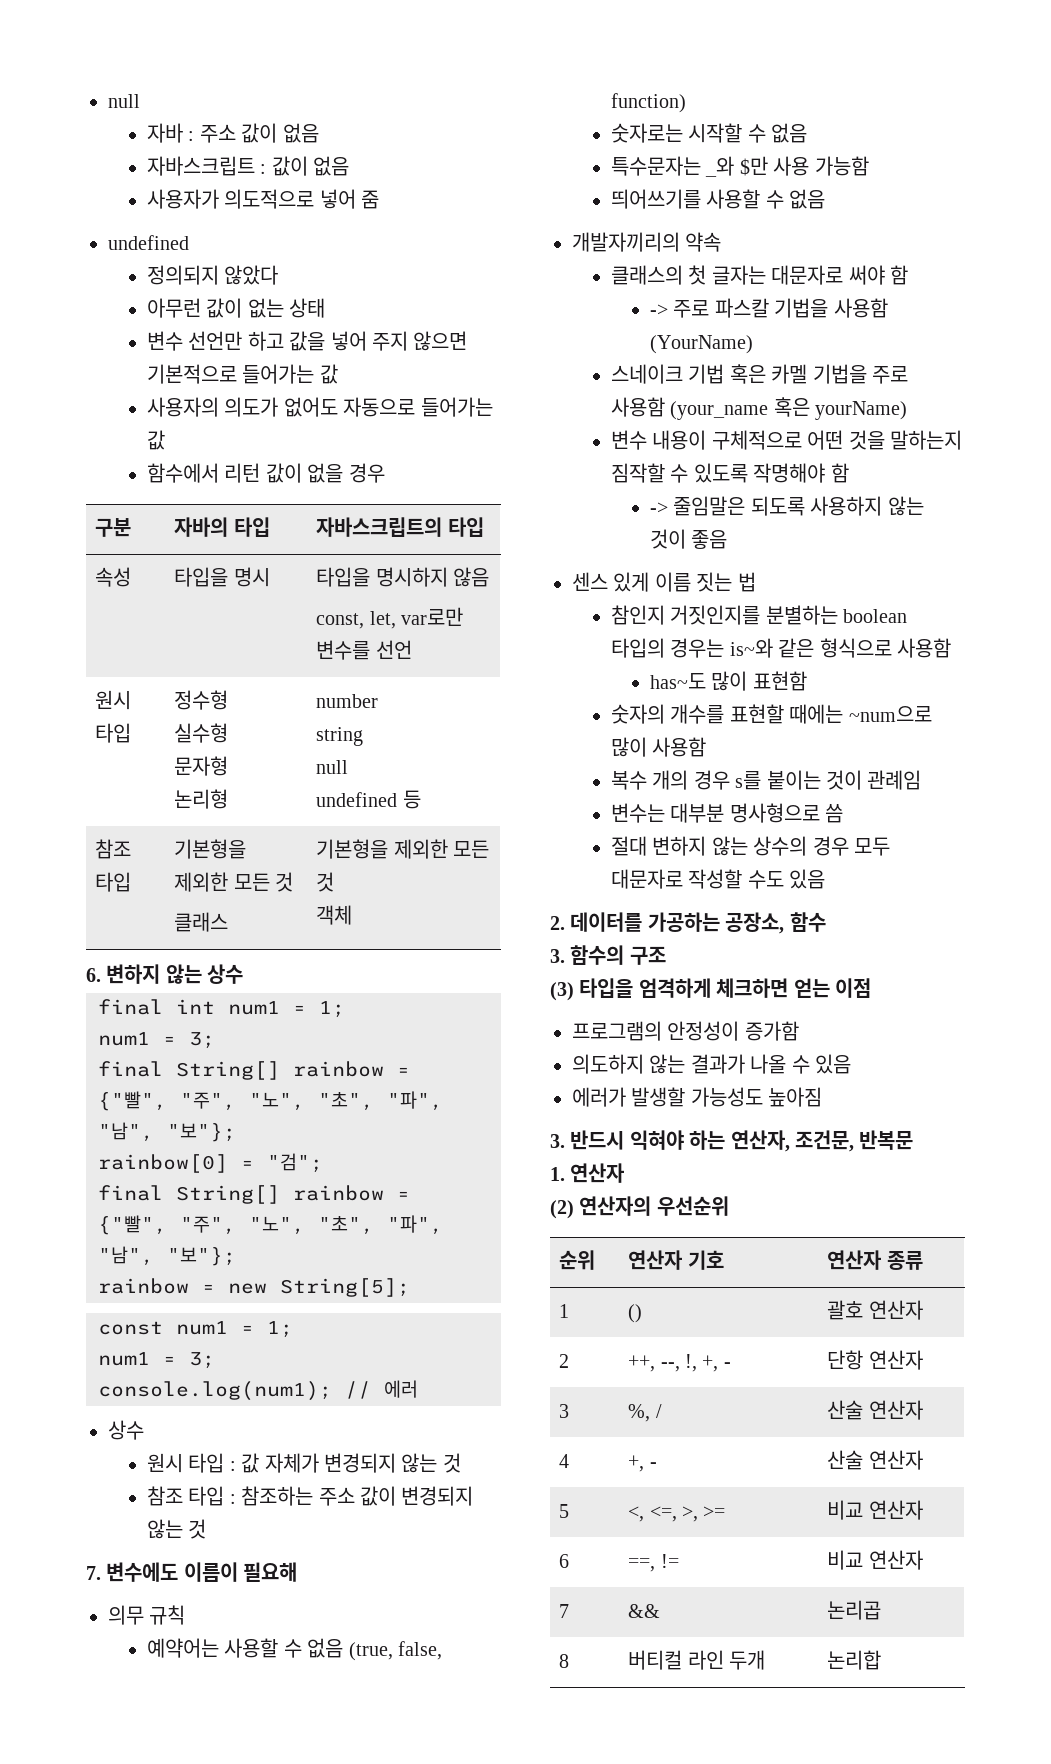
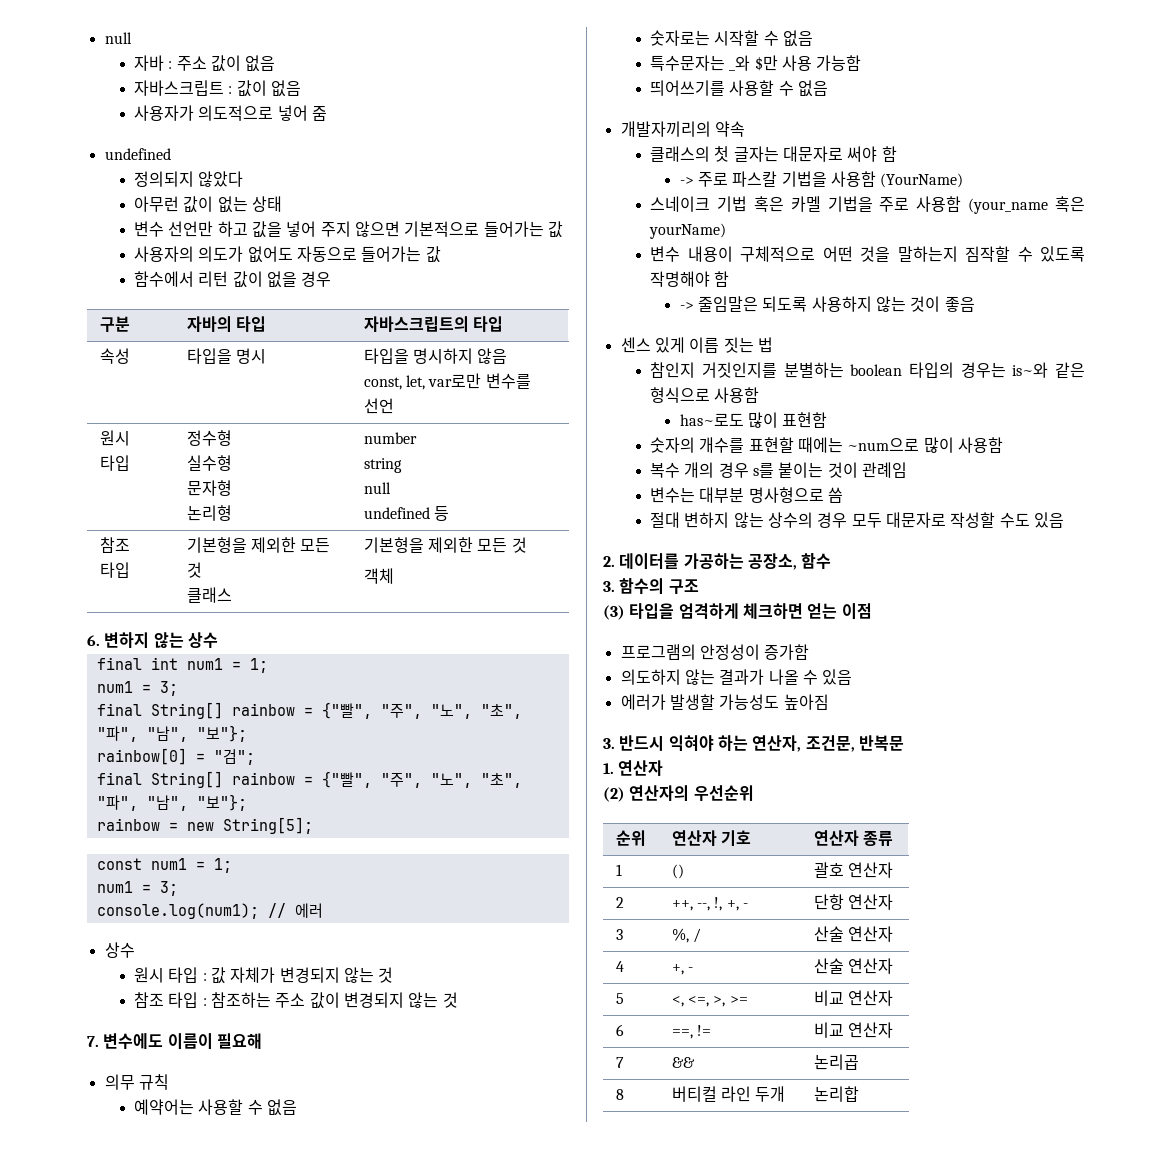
[348,1641,443,1661] [611,93,687,113] (true, false, function) -> (298, 1107) none
[650,673,707,689] has~도 -> [679,413,744,426] has~로도

